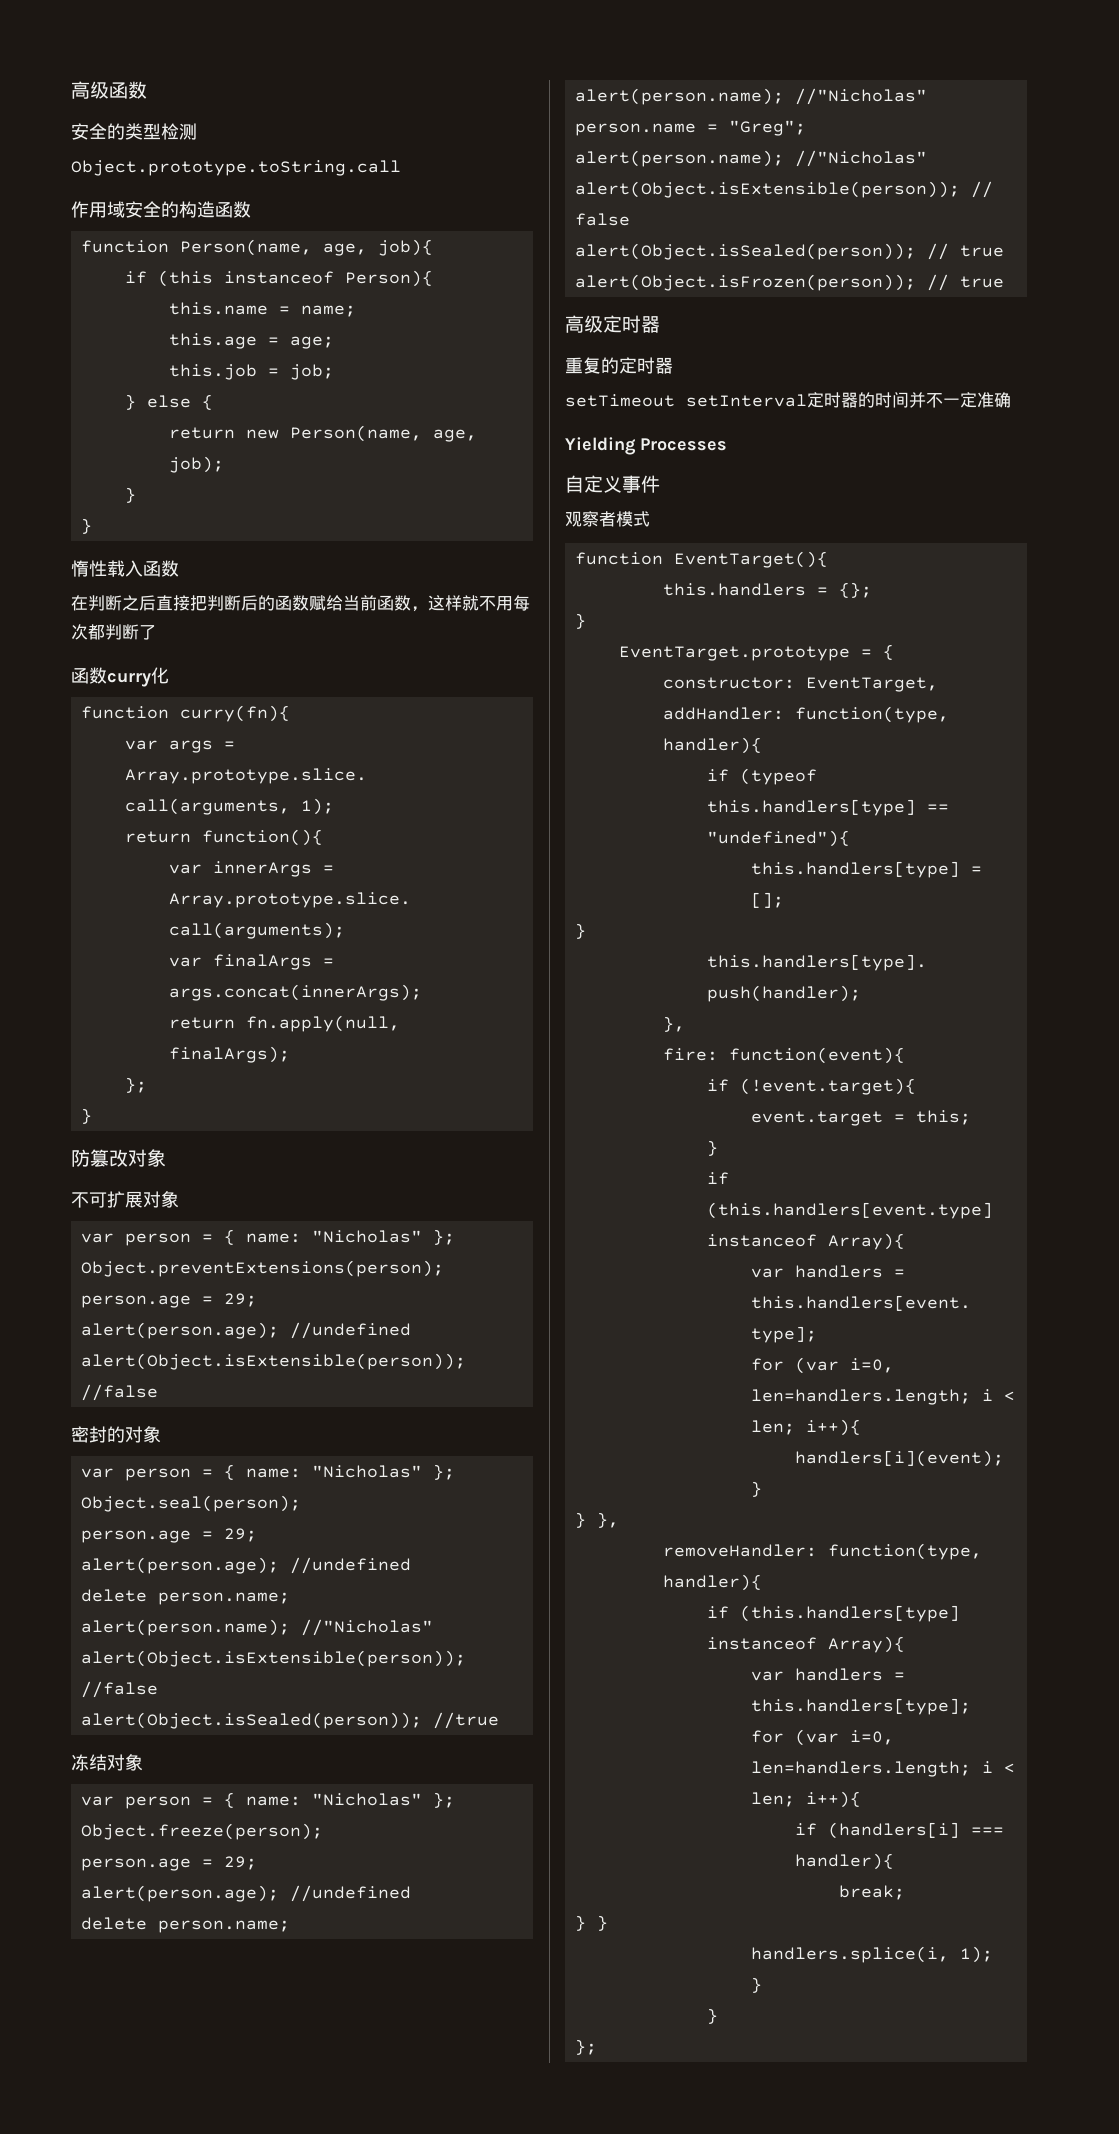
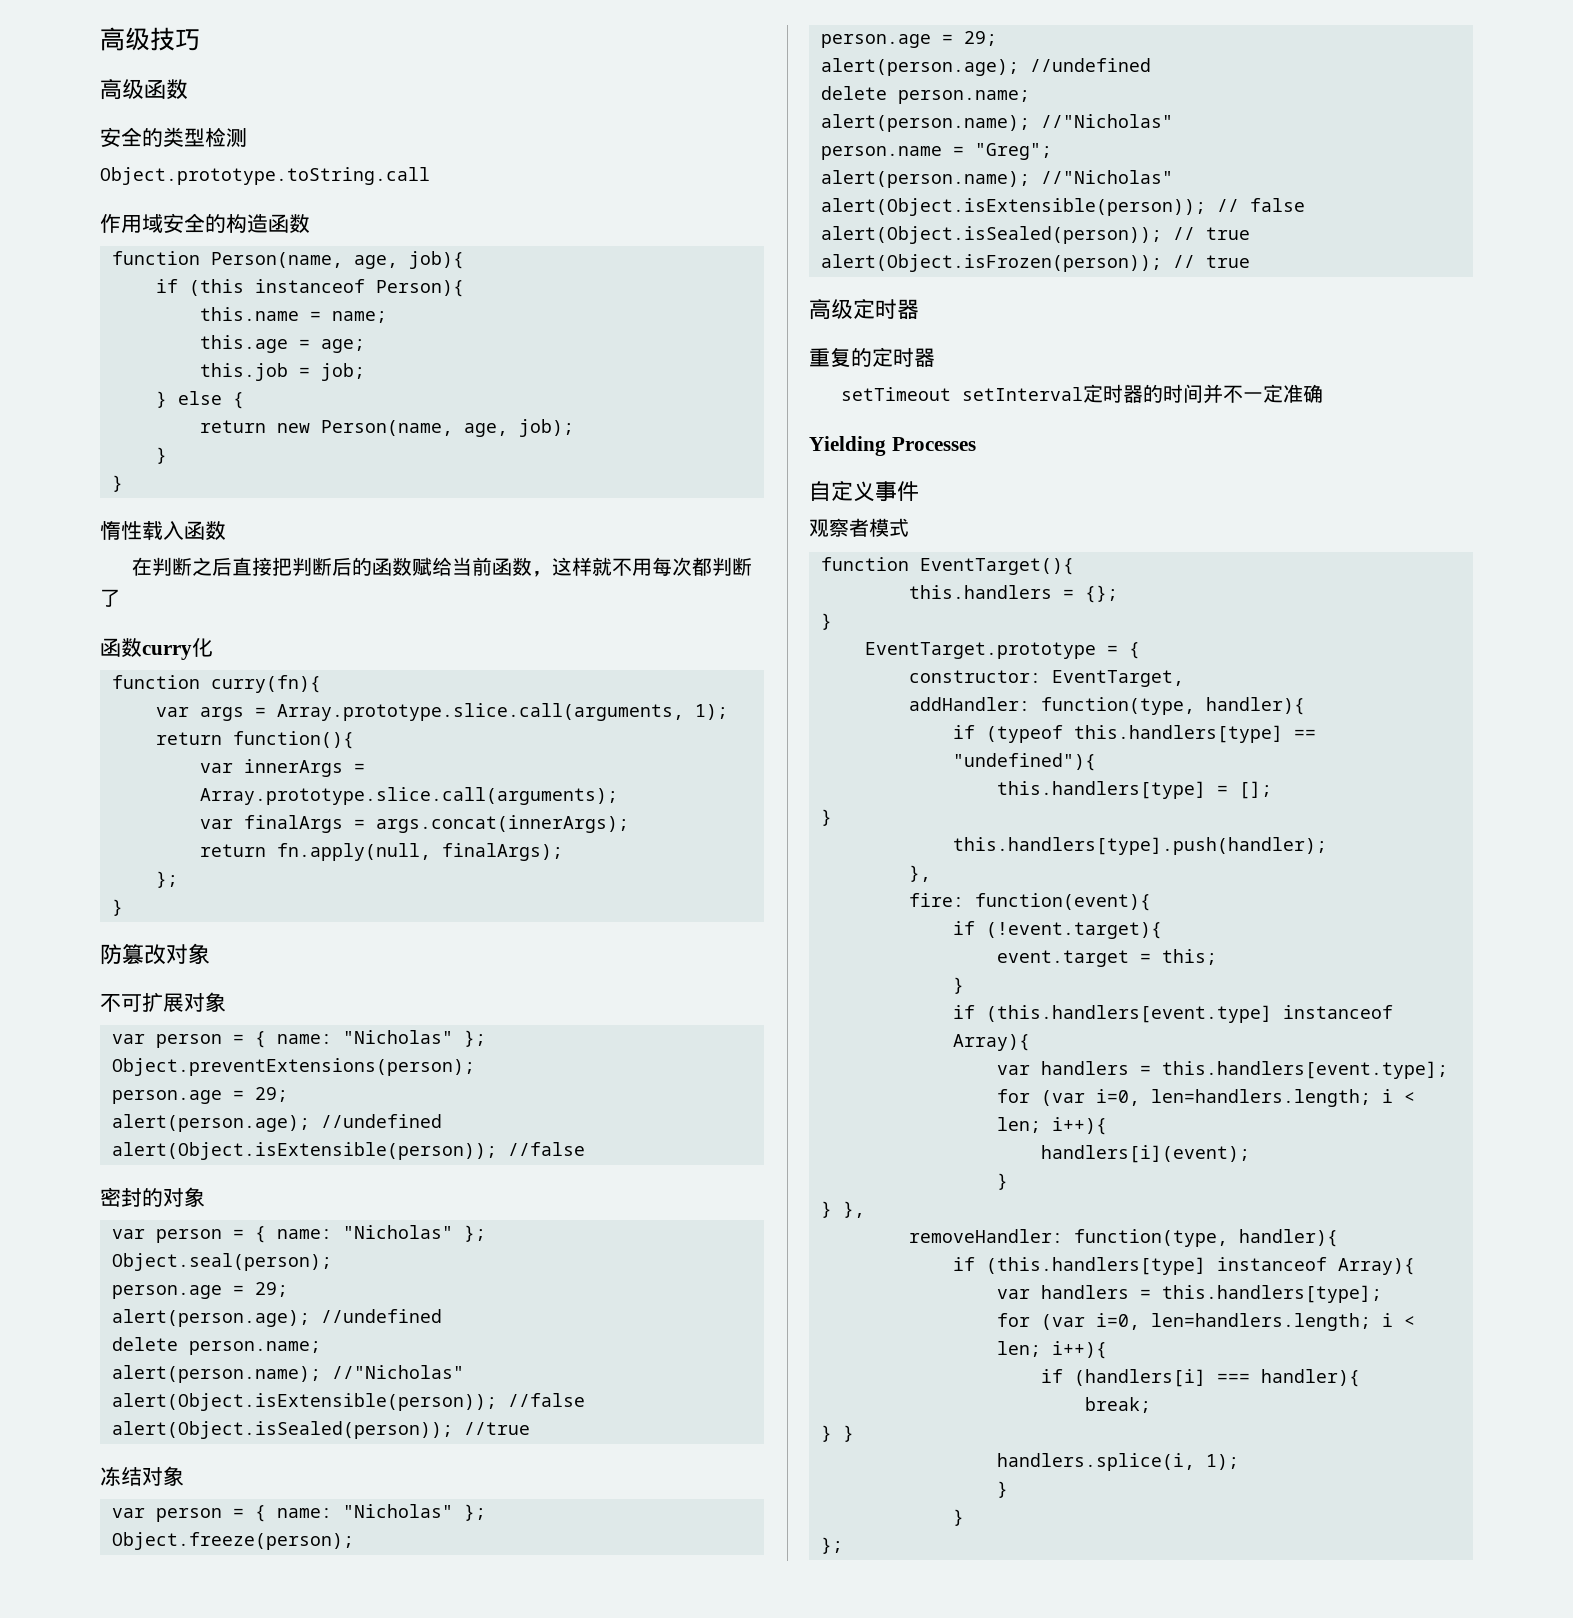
[71,81,109,99] 高级 -> [100,27,200,51] [100,79,144,100] 高级技巧 // 高级

